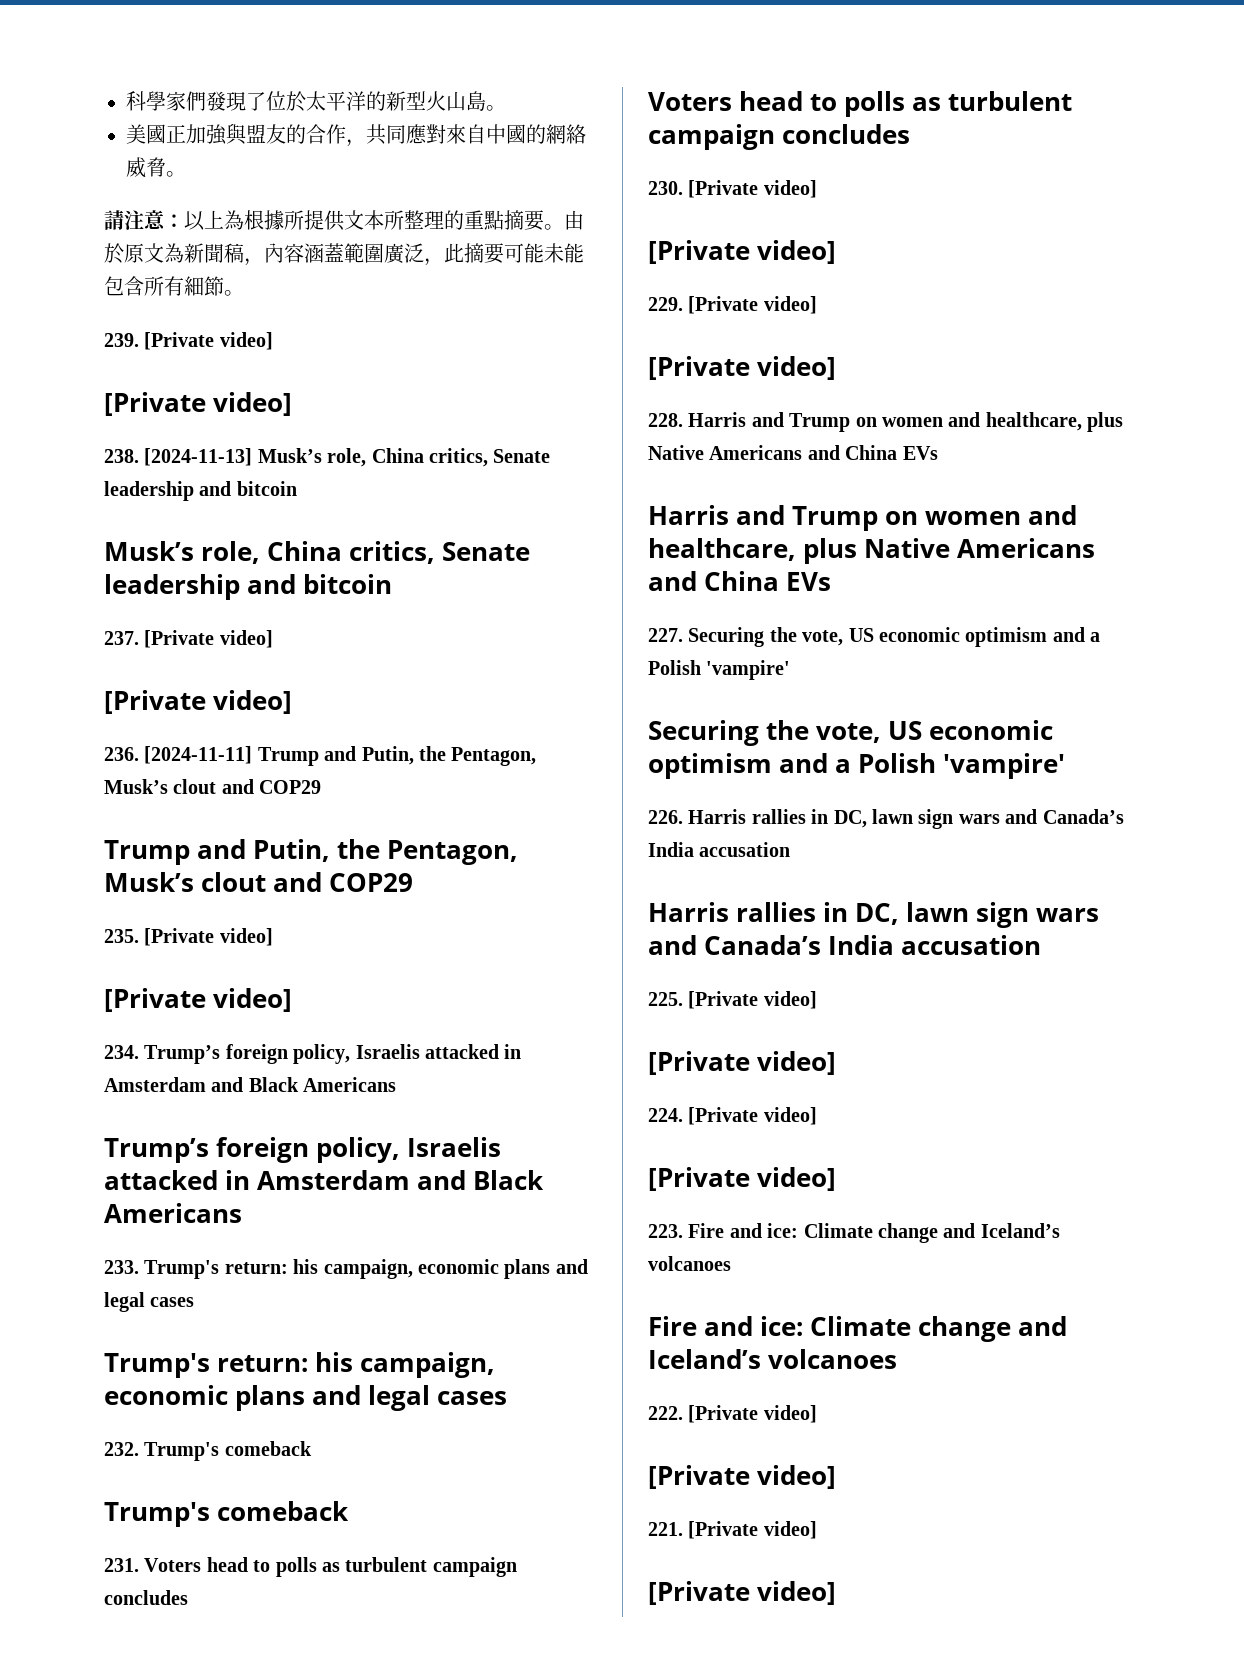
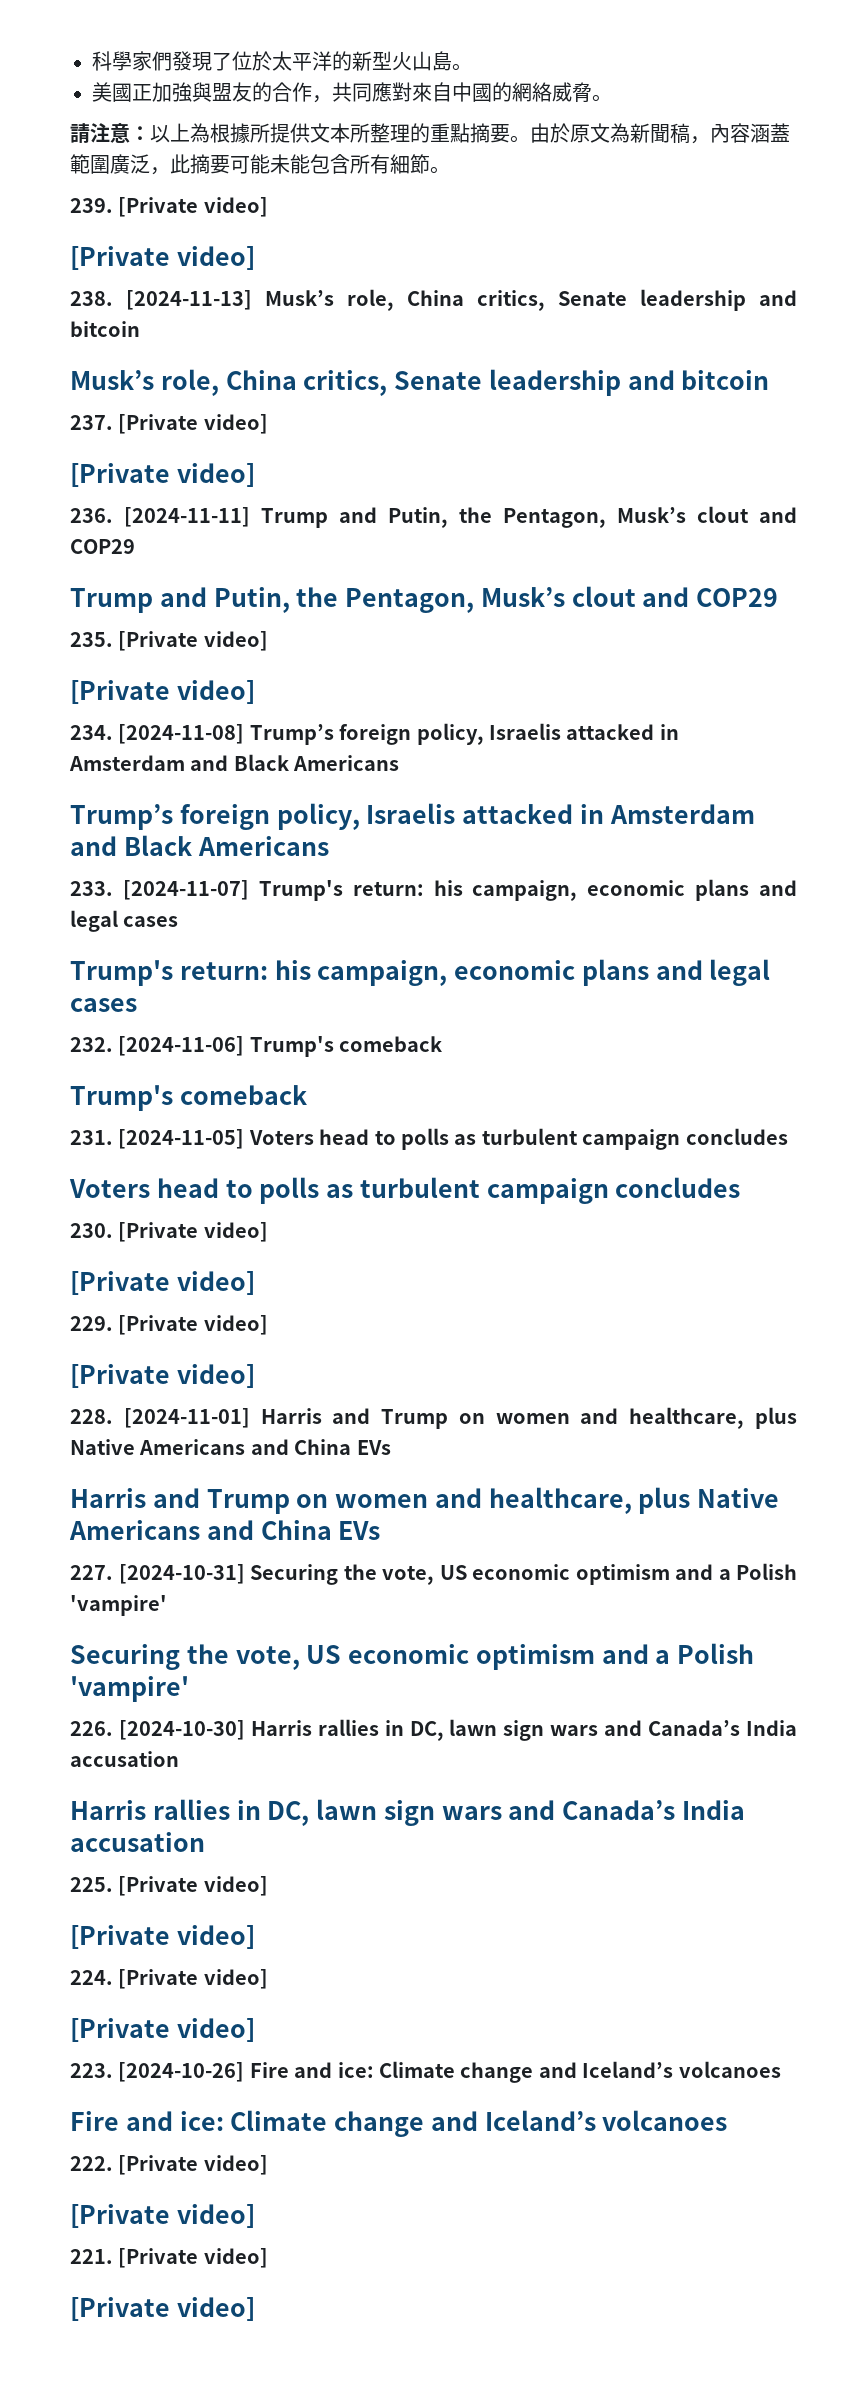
(139, 1052) none -> [118,724,245,744] [2024-11-08]
(139, 1267) none -> [122,880,249,900] [2024-11-07]
(139, 1449) none -> [118,1036,245,1056] [2024-11-06]
(139, 1565) none -> [118,1129,245,1149] [2024-11-05]
(683, 420) none -> [123,1408,250,1428] [2024-11-01]
(683, 635) none -> [118,1564,245,1584] [2024-10-31]
(683, 817) none -> [118,1720,245,1740] [2024-10-30]
(683, 1231) none -> [118,2062,245,2082] [2024-10-26]

